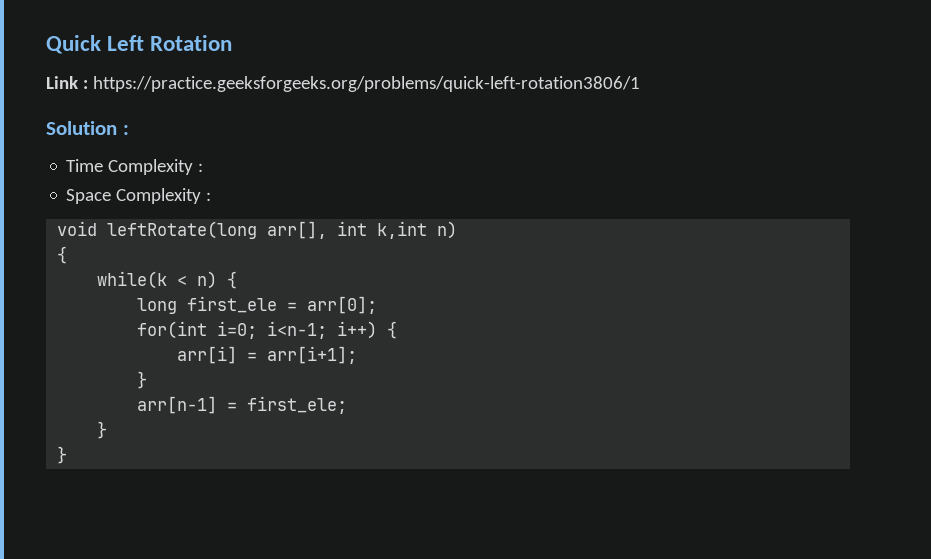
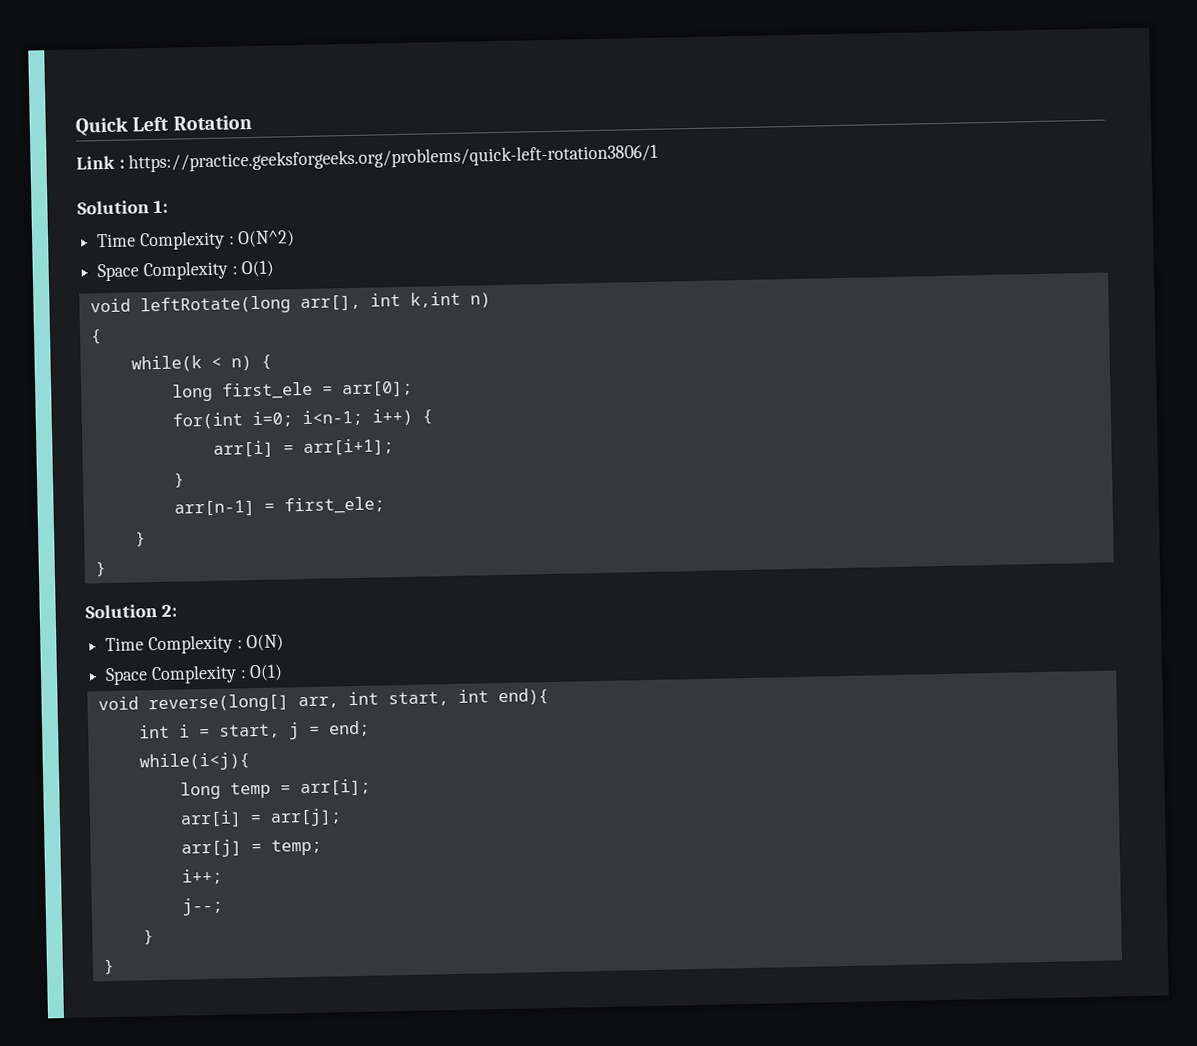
[122,125,129,135] [66,159,204,175] [66,188,212,204] : // Time Complexity : // Space Complexity : -> [152,199,168,214] [96,230,296,251] [97,260,275,282] 1: // Time Complexity : O(N^2) // Space Complexity : O(1)
(68, 455) none -> [85,604,177,619] [105,634,285,655] [105,664,284,686] [97,688,549,714] [138,720,370,740] [138,752,250,772] [179,778,371,800] [179,808,342,828] [180,838,322,858] [180,868,223,885] [181,897,223,916] [142,929,154,945] [102,958,115,975] // Solution 2: // Time Complexity : O(N) // Space Complexity : O(1) // void reverse(long[] arr, int start, int end){ // int i = start, j = end; // while(i<j){ // long temp = arr[i]; // arr[i] = arr[j]; // arr[j] = temp; // i++; // j--; // } // }

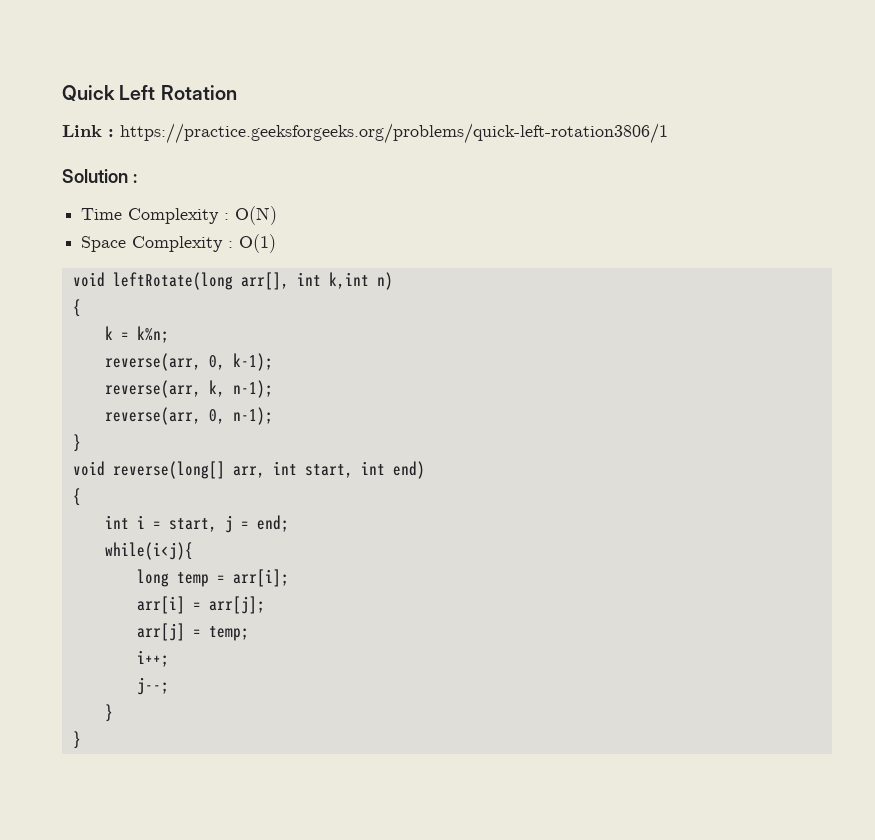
[152,199,168,214] [96,230,296,251] 1: // Time Complexity : O(N^2) -> [132,174,137,183] [81,206,278,225] : // Time Complexity : O(N)
[130,354,272,373] [171,380,413,402] [171,408,433,430] [212,438,394,458] [172,472,185,488] [173,496,385,517] [134,531,146,547] [94,561,106,577] [85,604,177,619] [105,634,285,655] [105,664,284,686] while(k < n) { // long first_ele = arr[0]; // for(int i=0; i<n-1; i++) { // arr[i] = arr[i+1]; // } // arr[n-1] = first_ele; // } // } // Solution 2: // Time Complexity : O(N) // Space Complexity : O(1) -> [104,326,169,343] [104,353,273,371] [104,380,273,398] [104,407,273,425] [72,434,81,452] k = k%n; // reverse(arr, 0, k-1); // reverse(arr, k, n-1); // reverse(arr, 0, n-1); // }
[497,688,549,706] end){ -> [392,461,425,479] [72,488,81,506] end) // {

